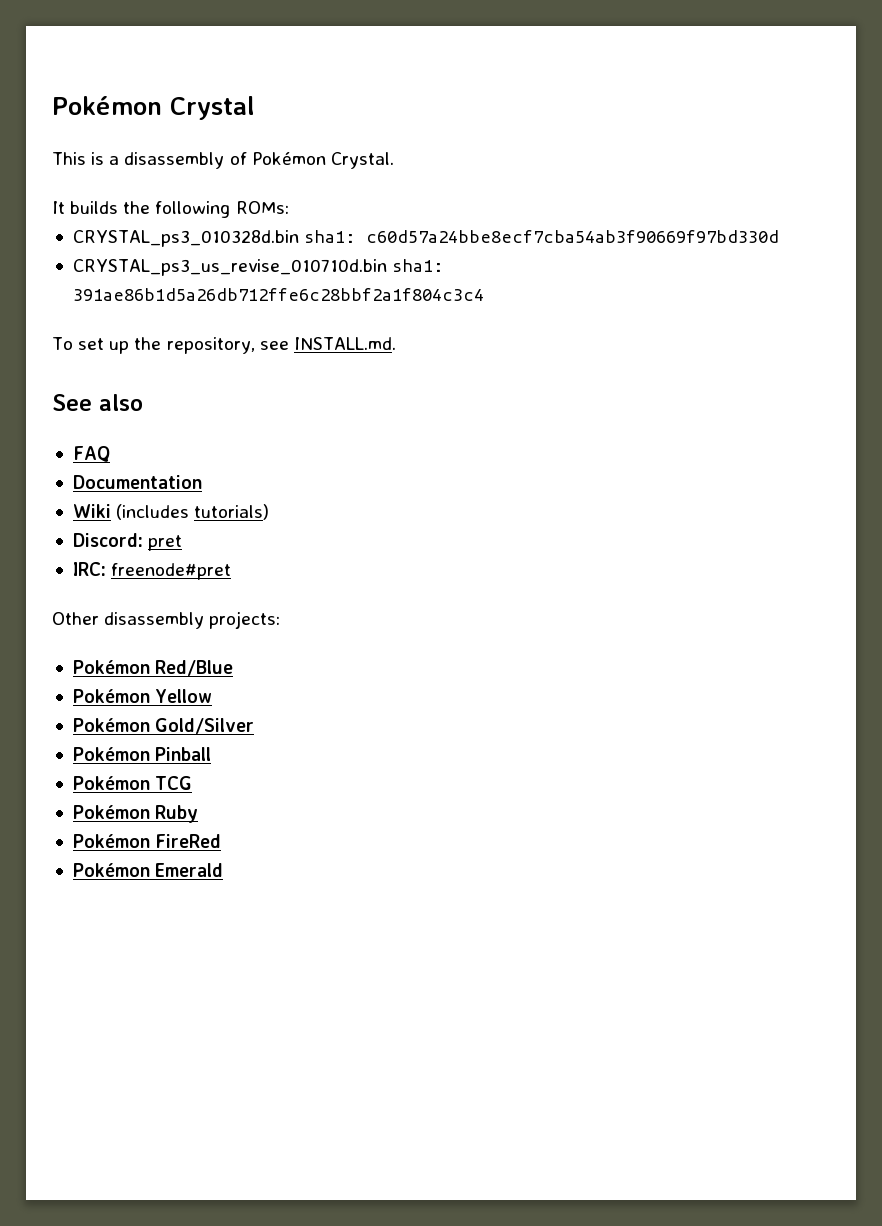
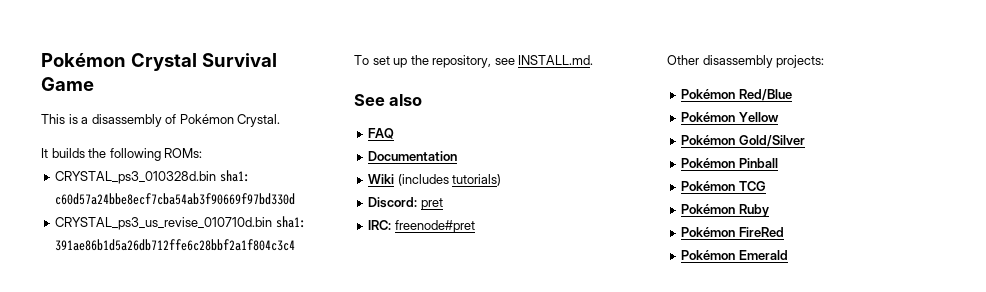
(255, 108) none -> [201,53,277,67] [41,77,94,91] Survival Game

